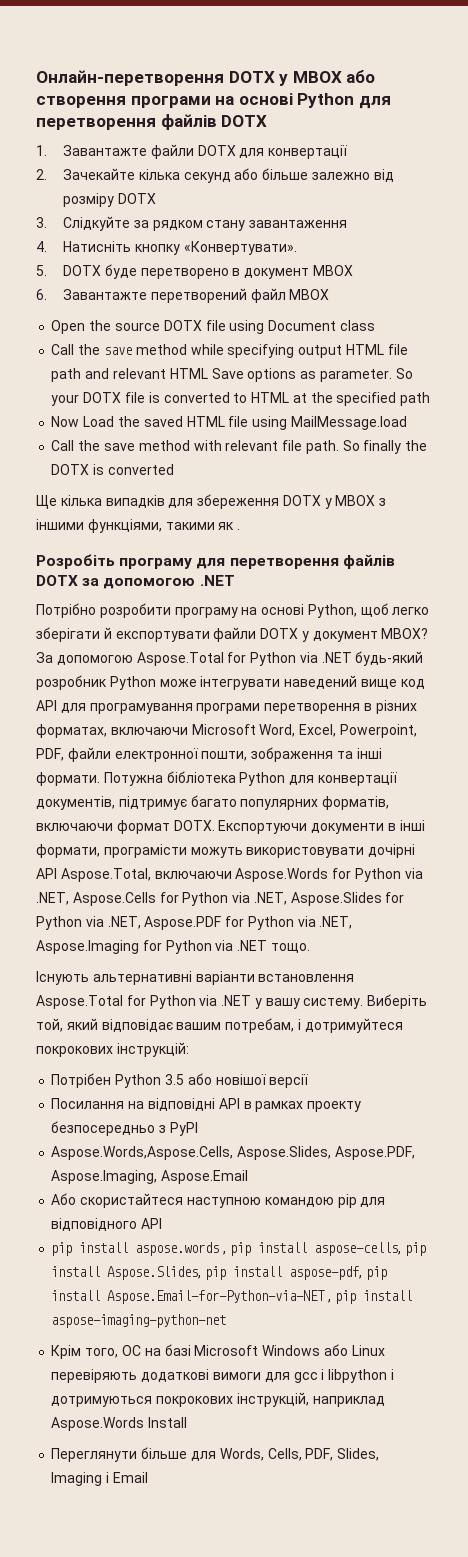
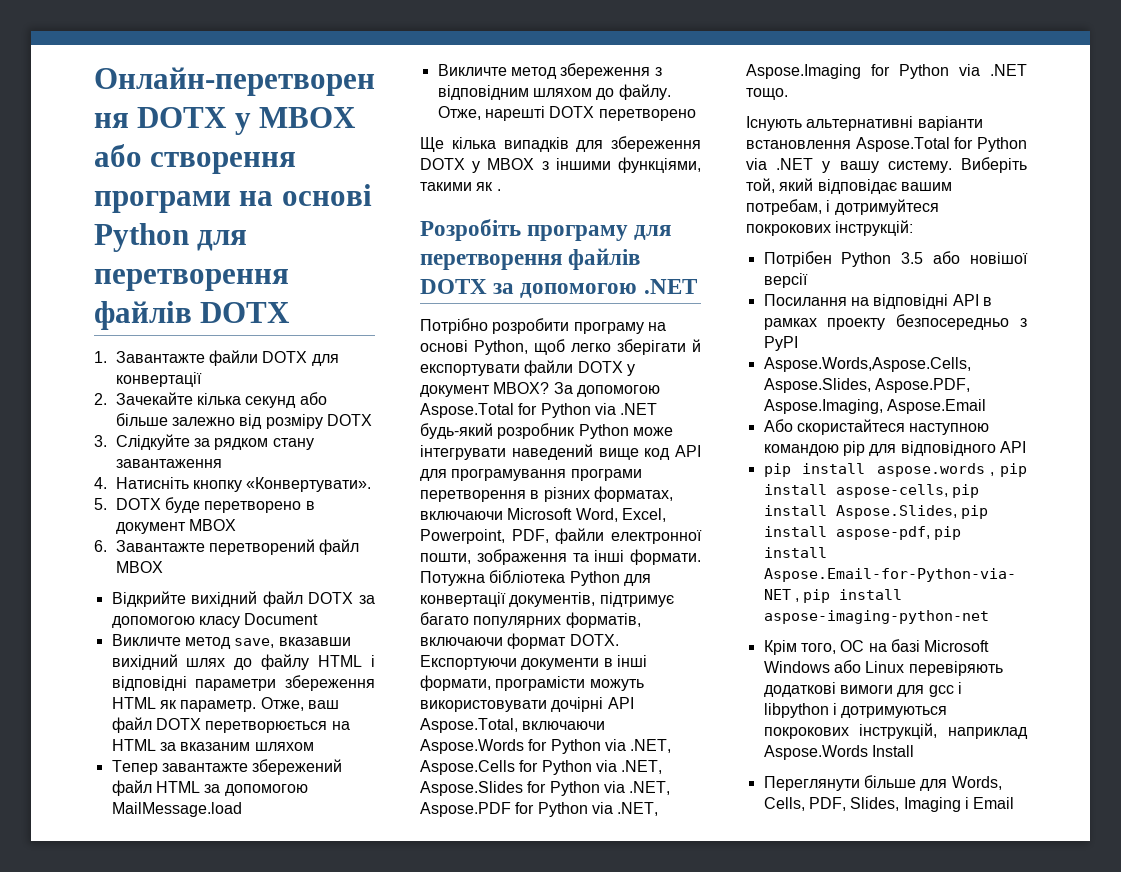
[51,320,375,334] [51,344,408,358] [51,368,413,382] [51,392,431,406] [51,416,407,430] [51,440,428,454] [51,464,174,475] Open the source DOTX file using Document class // Call the save method while specifying output HTML file path and relevant HTML Save options as parameter. So your DOTX file is converted to HTML at the specified path // Now Load the saved HTML file using MailMessage.load // Call the save method with relevant file path. So finally the DOTX is converted -> [111,591,375,607] [111,613,319,628] [111,634,351,649] [111,654,375,670] [111,675,375,691] [111,697,339,712] [111,717,350,733] [111,739,314,751] [111,759,343,775] [111,780,308,796] [111,802,242,817] [437,63,662,79] [437,84,671,100] [437,106,696,121] Відкрийте вихідний файл DOTX за допомогою класу Document // Викличте метод save, вказавши вихідний шлях до файлу HTML і відповідні параметри збереження HTML як параметр. Отже, ваш файл DOTX перетворюється на HTML за вказаним шляхом // Тепер завантажте збережений файл HTML за допомогою MailMessage.load // Викличте метод збереження з відповідним шляхом до файлу. Отже, нарешті DOTX перетворено

